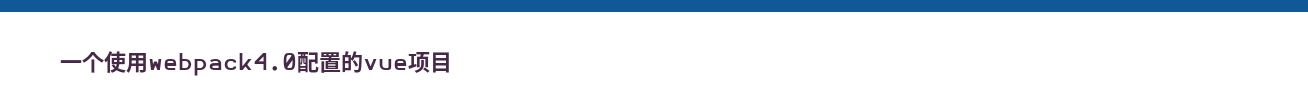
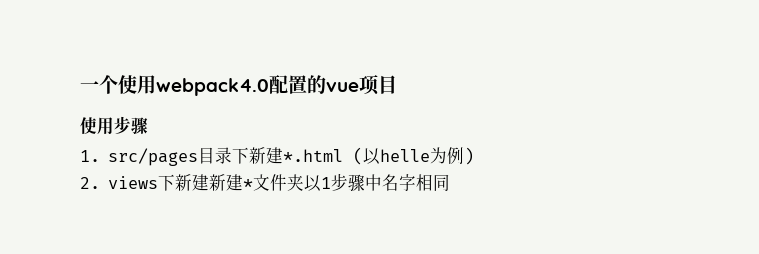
(452, 62) none -> [80,116,148,135] [80,147,475,166] [80,173,451,192] // 使用步骤 // 1. src/pages目录下新建*.html (以helle为例) // 2. views下新建新建*文件夹以1步骤中名字相同

